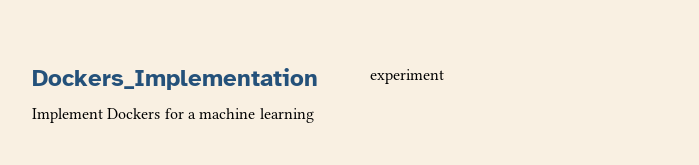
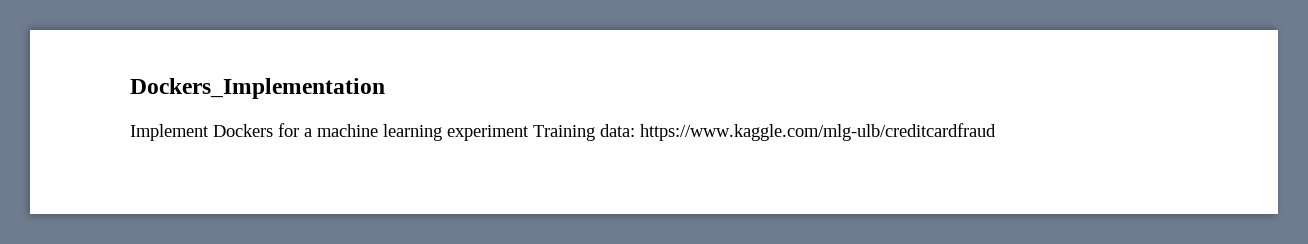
(444, 76) none -> [533,123,996,141] Training data: https://www.kaggle.com/mlg-ulb/creditcardfraud

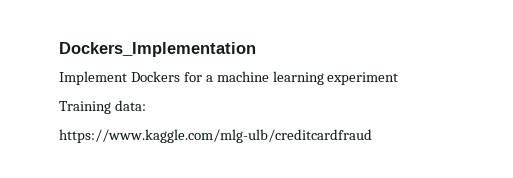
(529, 133) none -> (399, 78) //
(635, 130) none -> (146, 105) //

